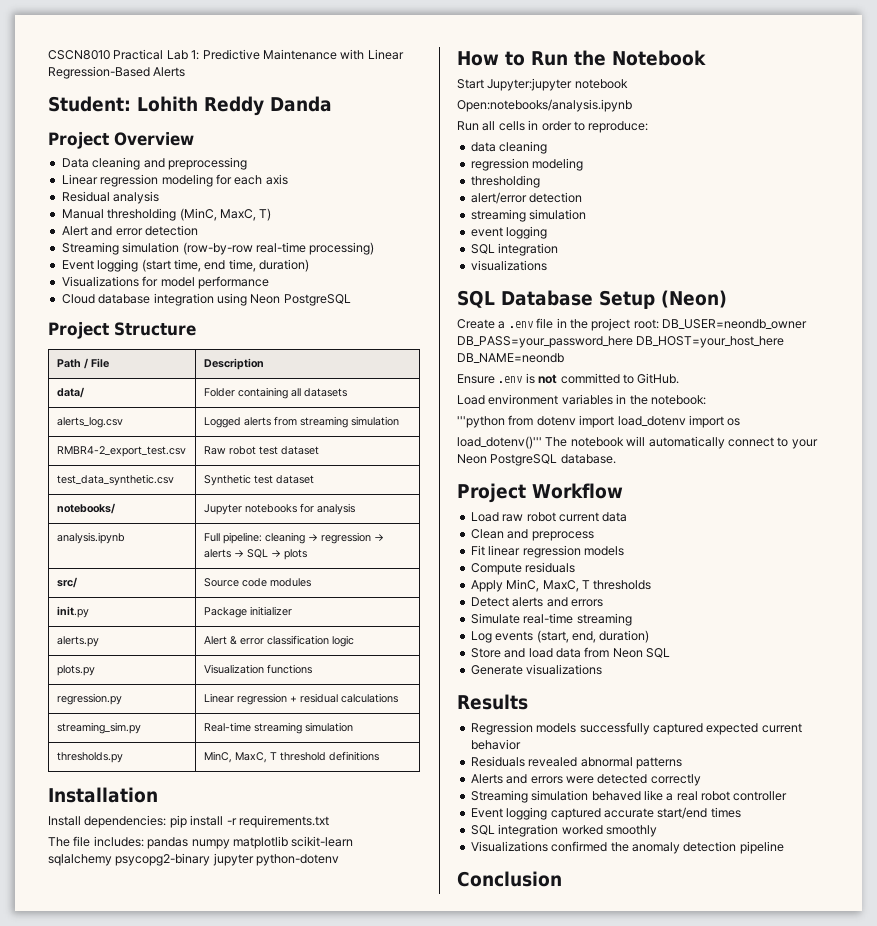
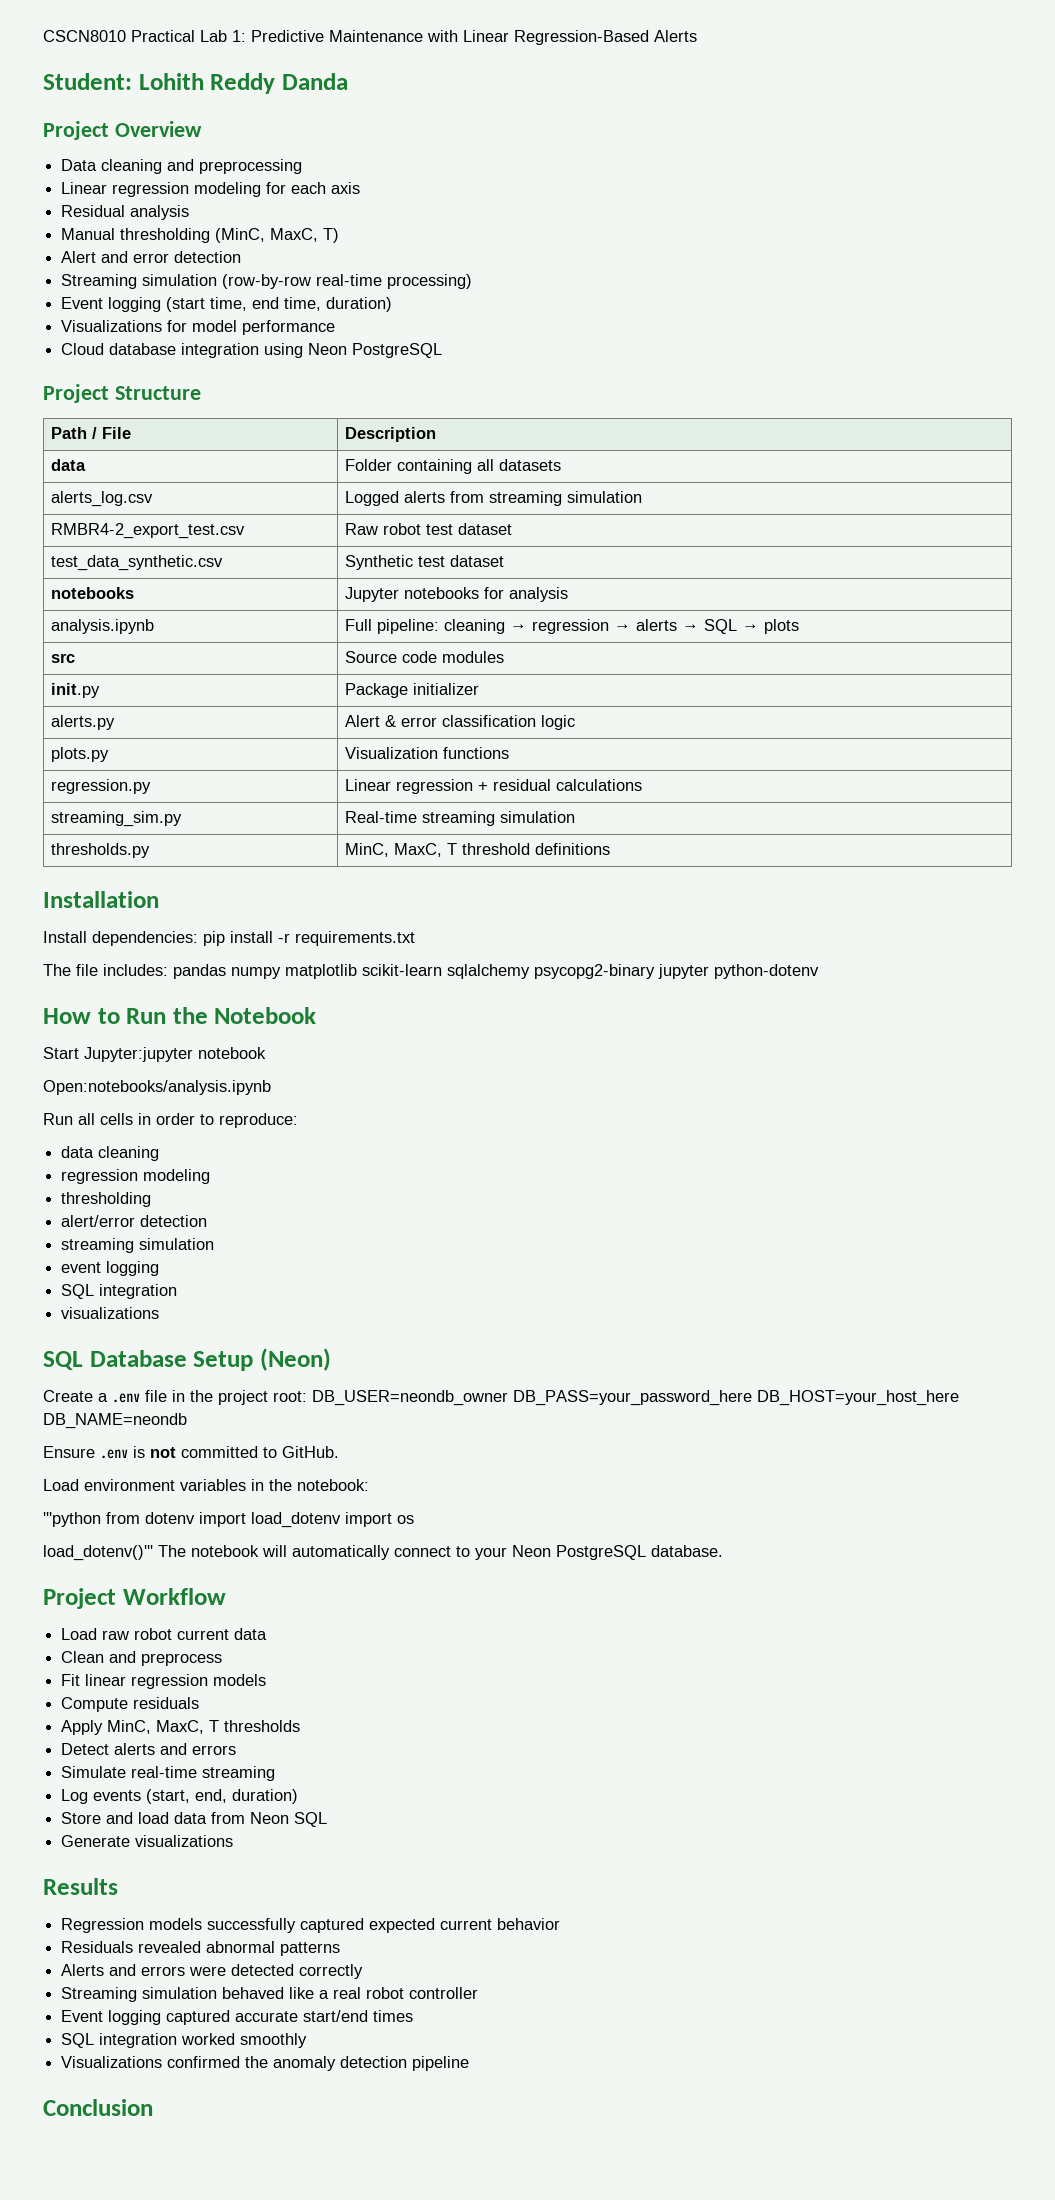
[56,387,84,398] data/ -> [50,459,86,471] data
[56,503,115,514] notebooks/ -> [50,587,134,599] notebooks
[56,577,77,588] src/ -> [50,653,75,663] src

